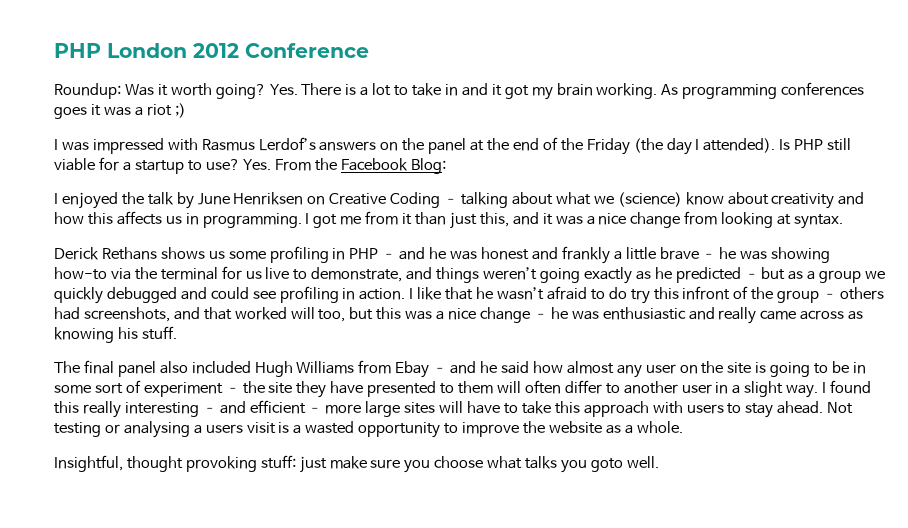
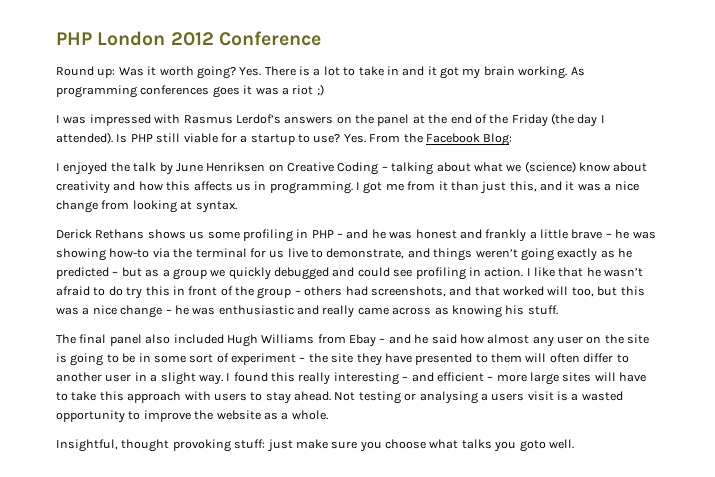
[54,83,121,99] Roundup: -> [56,66,116,78] Round up:
[682,286,731,300] infront -> [172,286,218,296] in front

